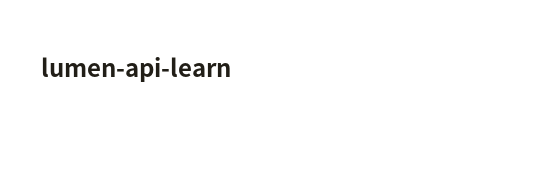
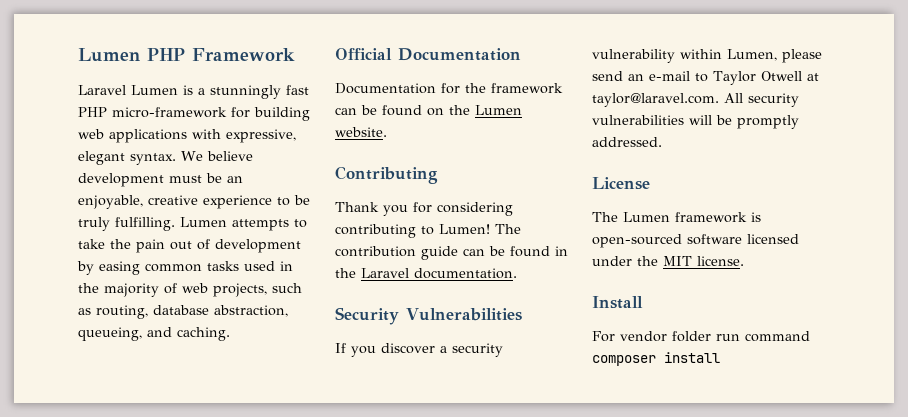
[41,57,231,82] lumen-api-learn -> [78,48,295,62] [78,85,309,99] [78,107,310,121] [78,129,296,143] [78,151,253,165] [78,173,243,187] [78,195,310,209] [78,217,307,231] [78,239,301,253] [77,261,293,275] [78,283,302,297] [78,305,288,319] [78,327,230,341] [335,48,521,61] [335,83,563,94] [335,105,522,116] [335,127,387,137] [335,166,438,184] [335,202,513,216] [335,224,521,238] [335,246,568,260] [335,268,517,279] [335,307,522,325] [335,343,503,357] [592,49,822,63] [592,71,819,85] [592,93,799,107] [592,115,799,129] [592,137,662,147] [592,177,650,190] [592,212,761,223] [592,234,799,248] [592,256,744,266] [592,296,643,309] [592,331,810,342] [592,352,720,366] Lumen PHP Framework // Laravel Lumen is a stunningly fast PHP micro-framework for building web applications with expressive, elegant syntax. We believe development must be an enjoyable, creative experience to be truly fulfilling. Lumen attempts to take the pain out of development by easing common tasks used in the majority of web projects, such as routing, database abstraction, queueing, and caching. // Official Documentation // Documentation for the framework can be found on the Lumen website. // Contributing // Thank you for considering contributing to Lumen! The contribution guide can be found in the Laravel documentation. // Security Vulnerabilities // If you discover a security vulnerability within Lumen, please send an e-mail to Taylor Otwell at taylor@laravel.com. All security vulnerabilities will be promptly addressed. // License // The Lumen framework is open-sourced software licensed under the MIT license. // Install // For vendor folder run command composer install

